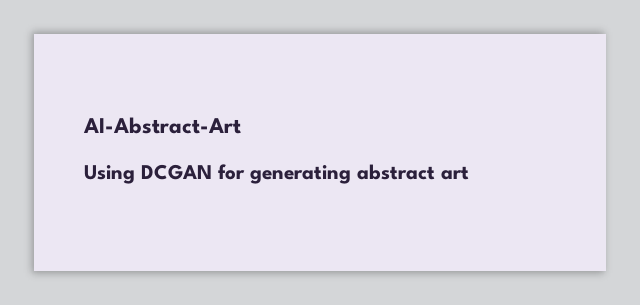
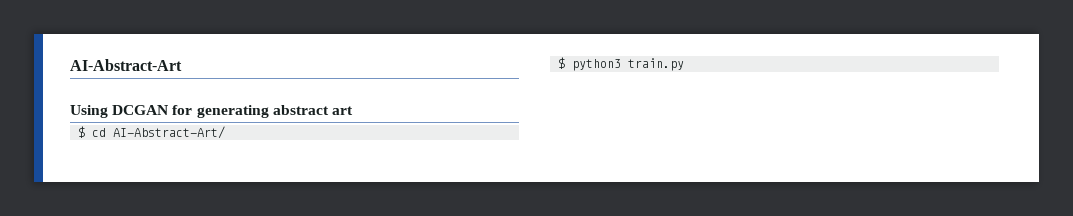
(469, 173) none -> [78,126,226,139] [558,57,685,71] // $ cd AI-Abstract-Art/ // $ python3 train.py

